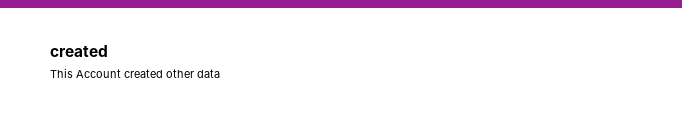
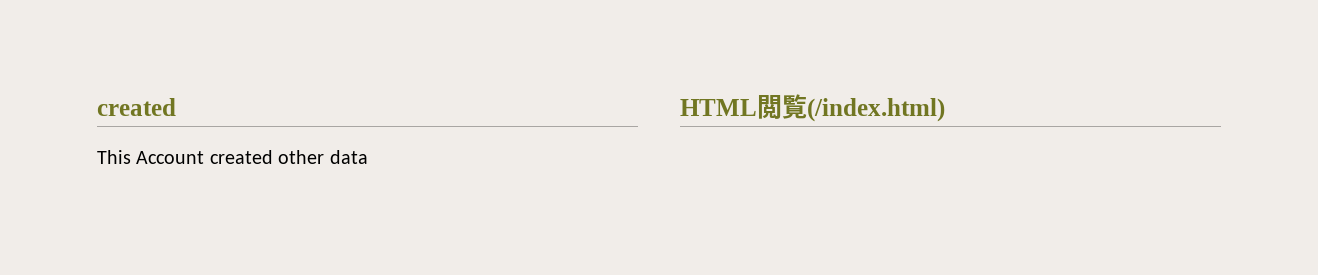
(220, 73) none -> [680,94,945,122] // HTML閲覧(/index.html)

